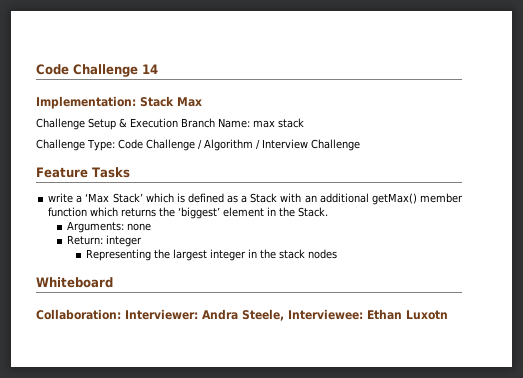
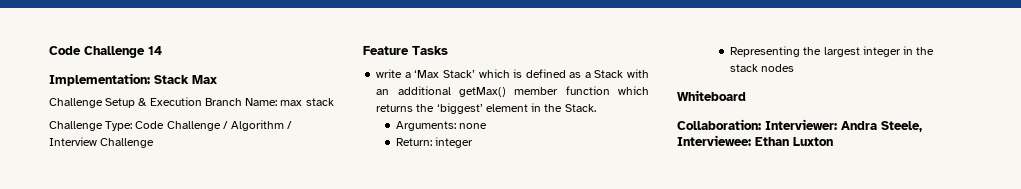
[406,310,448,320] Luxotn -> [793,137,833,146] Luxton

